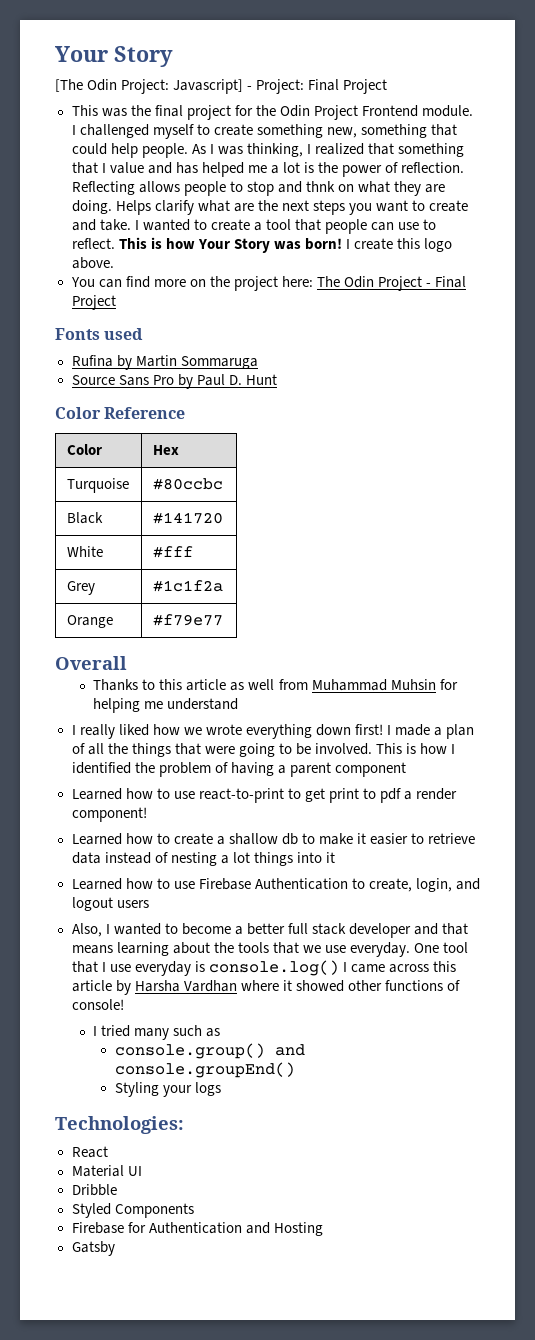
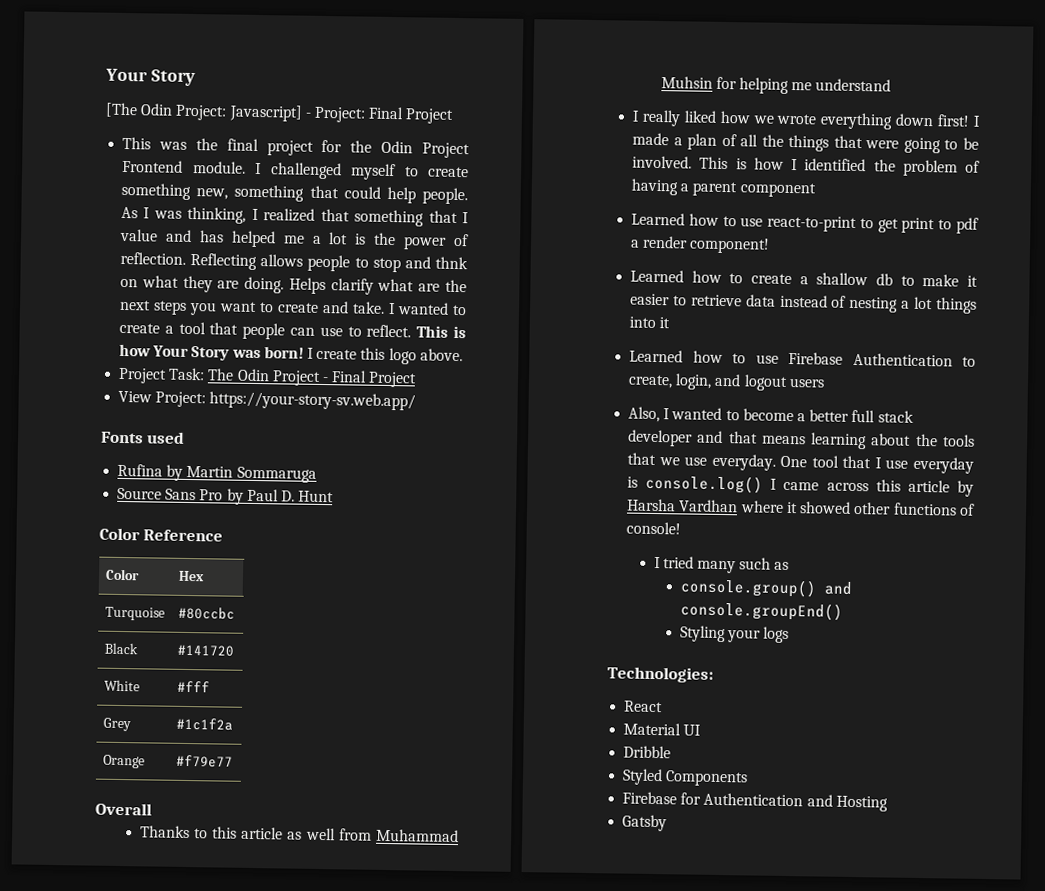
[70,276,313,291] You can find more on the project here: -> [118,367,206,384] Project Task:
(116, 302) none -> [118,390,417,411] // View Project: https://your-story-sv.web.app/

